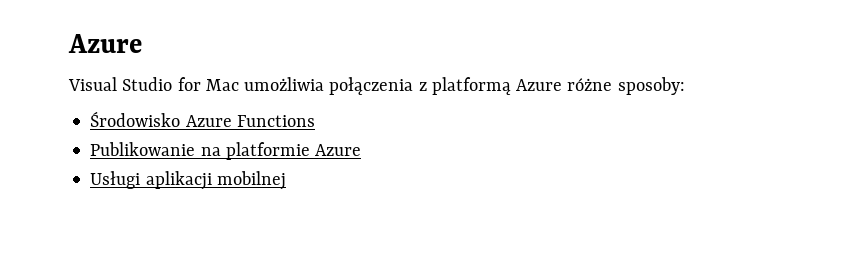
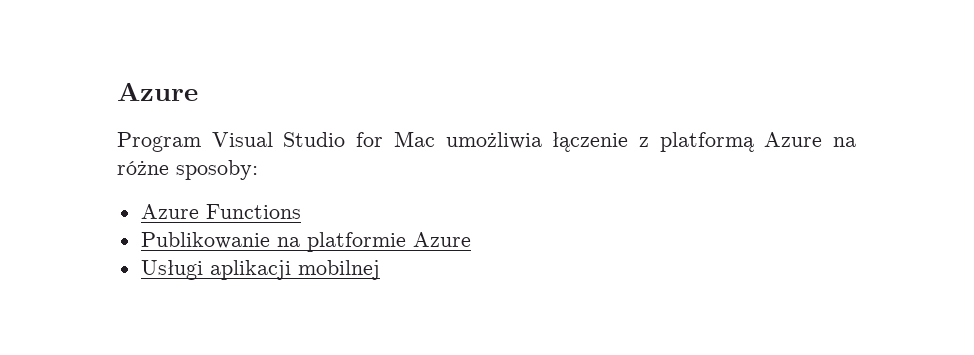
[68,34,142,53] Azure // -> [117,82,198,101] [117,132,201,152] Azure // Program
[329,77,414,95] połączenia -> [552,132,629,152] łączenie
(563, 85) none -> [833,137,857,147] na
[90,111,181,127] Środowisko -> (258, 170) none

